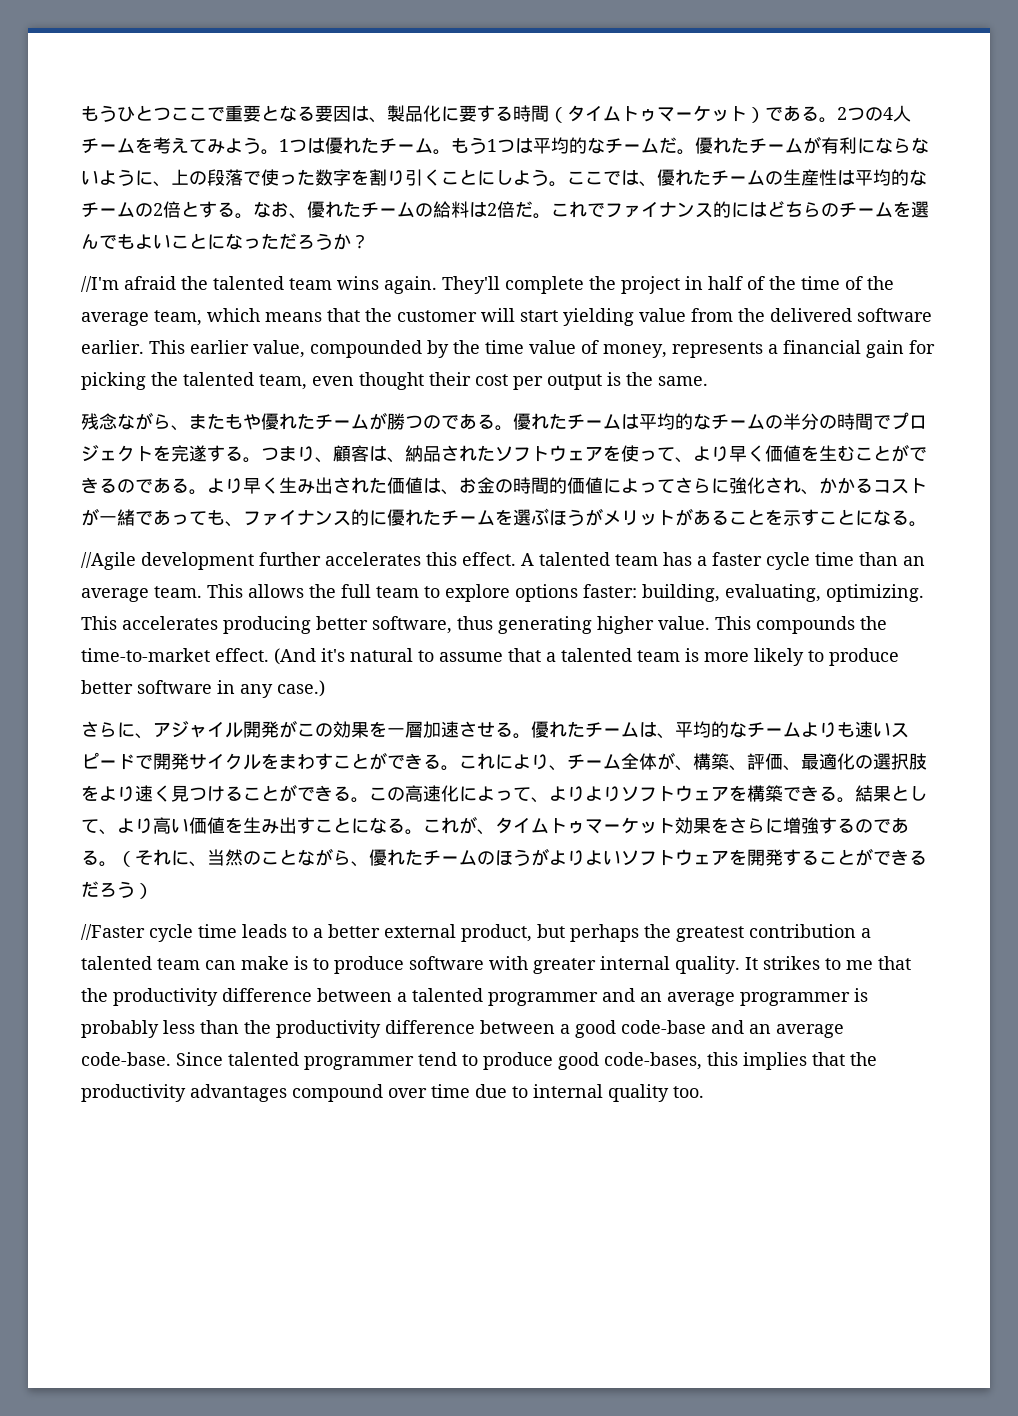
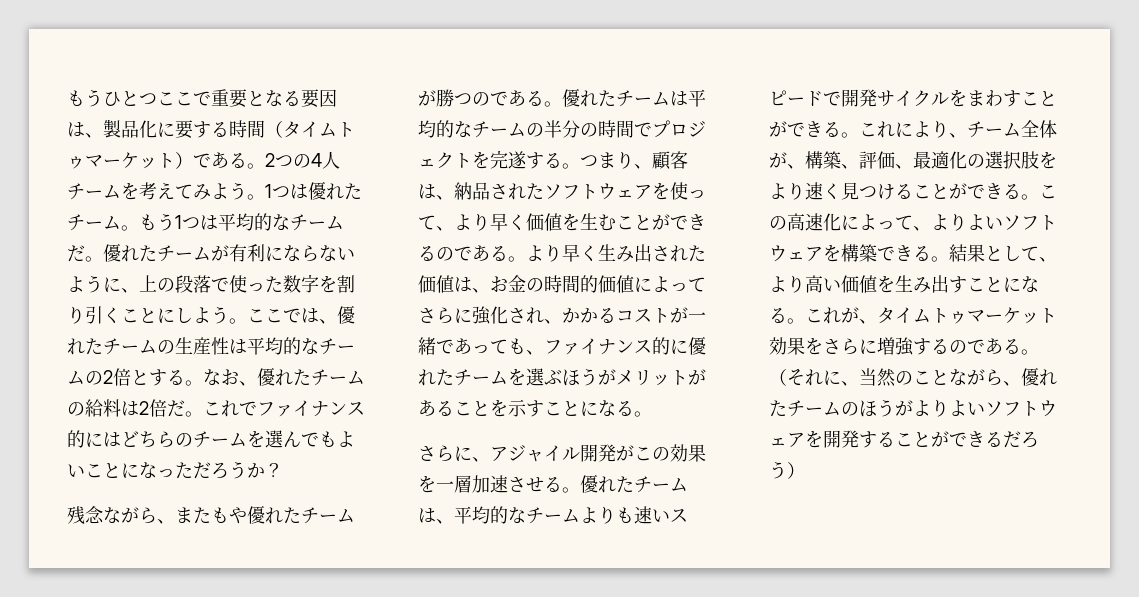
[81,276,894,294] [81,308,932,326] [81,340,935,358] [81,372,708,390] // //I'm afraid the talented team wins again. They'll complete the project in half of the time of the average team, which means that the customer will start yielding value from the delivered software earlier. This earlier value, compounded by the time value of money, represents a financial gain for picking the talented team, even thought their cost per output is the same. -> (283, 470) none
[81,552,925,570] [81,584,924,602] [81,616,887,634] [81,648,899,666] [81,680,325,698] // //Agile development further accelerates this effect. A talented team has a faster cycle time than an average team. This allows the full team to explore options faster: building, evaluating, optimizing. This accelerates producing better software, thus generating higher value. This compounds the time-to-market effect. (And it's natural to assume that a talented team is more likely to produce better software in any case.) -> (652, 414) none
[603,786,621,802] り -> [985,216,1003,230] い
[81,924,871,942] [81,956,911,974] [81,988,868,1006] [81,1020,844,1038] [81,1052,877,1070] [81,1084,704,1102] // //Faster cycle time leads to a better external product, but perhaps the greatest contribution a talented team can make is to produce software with greater internal quality. It strikes to me that the productivity difference between a talented programmer and an average programmer is probably less than the productivity difference between a good code-base and an average code-base. Since talented programmer tend to produce good code-bases, this implies that the productivity advantages compound over time due to internal quality too. -> (805, 470) none

